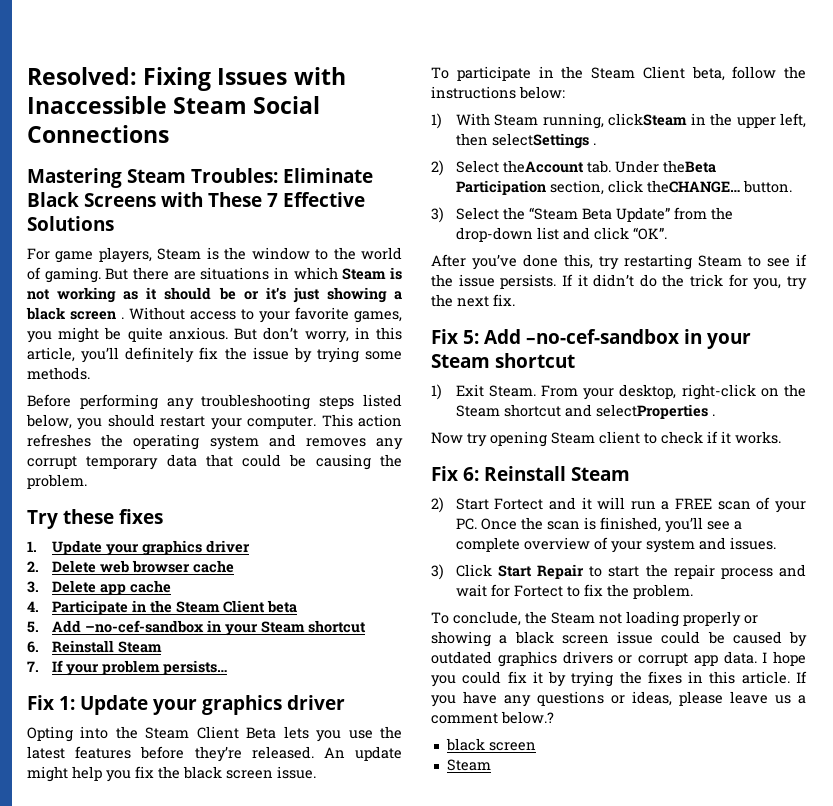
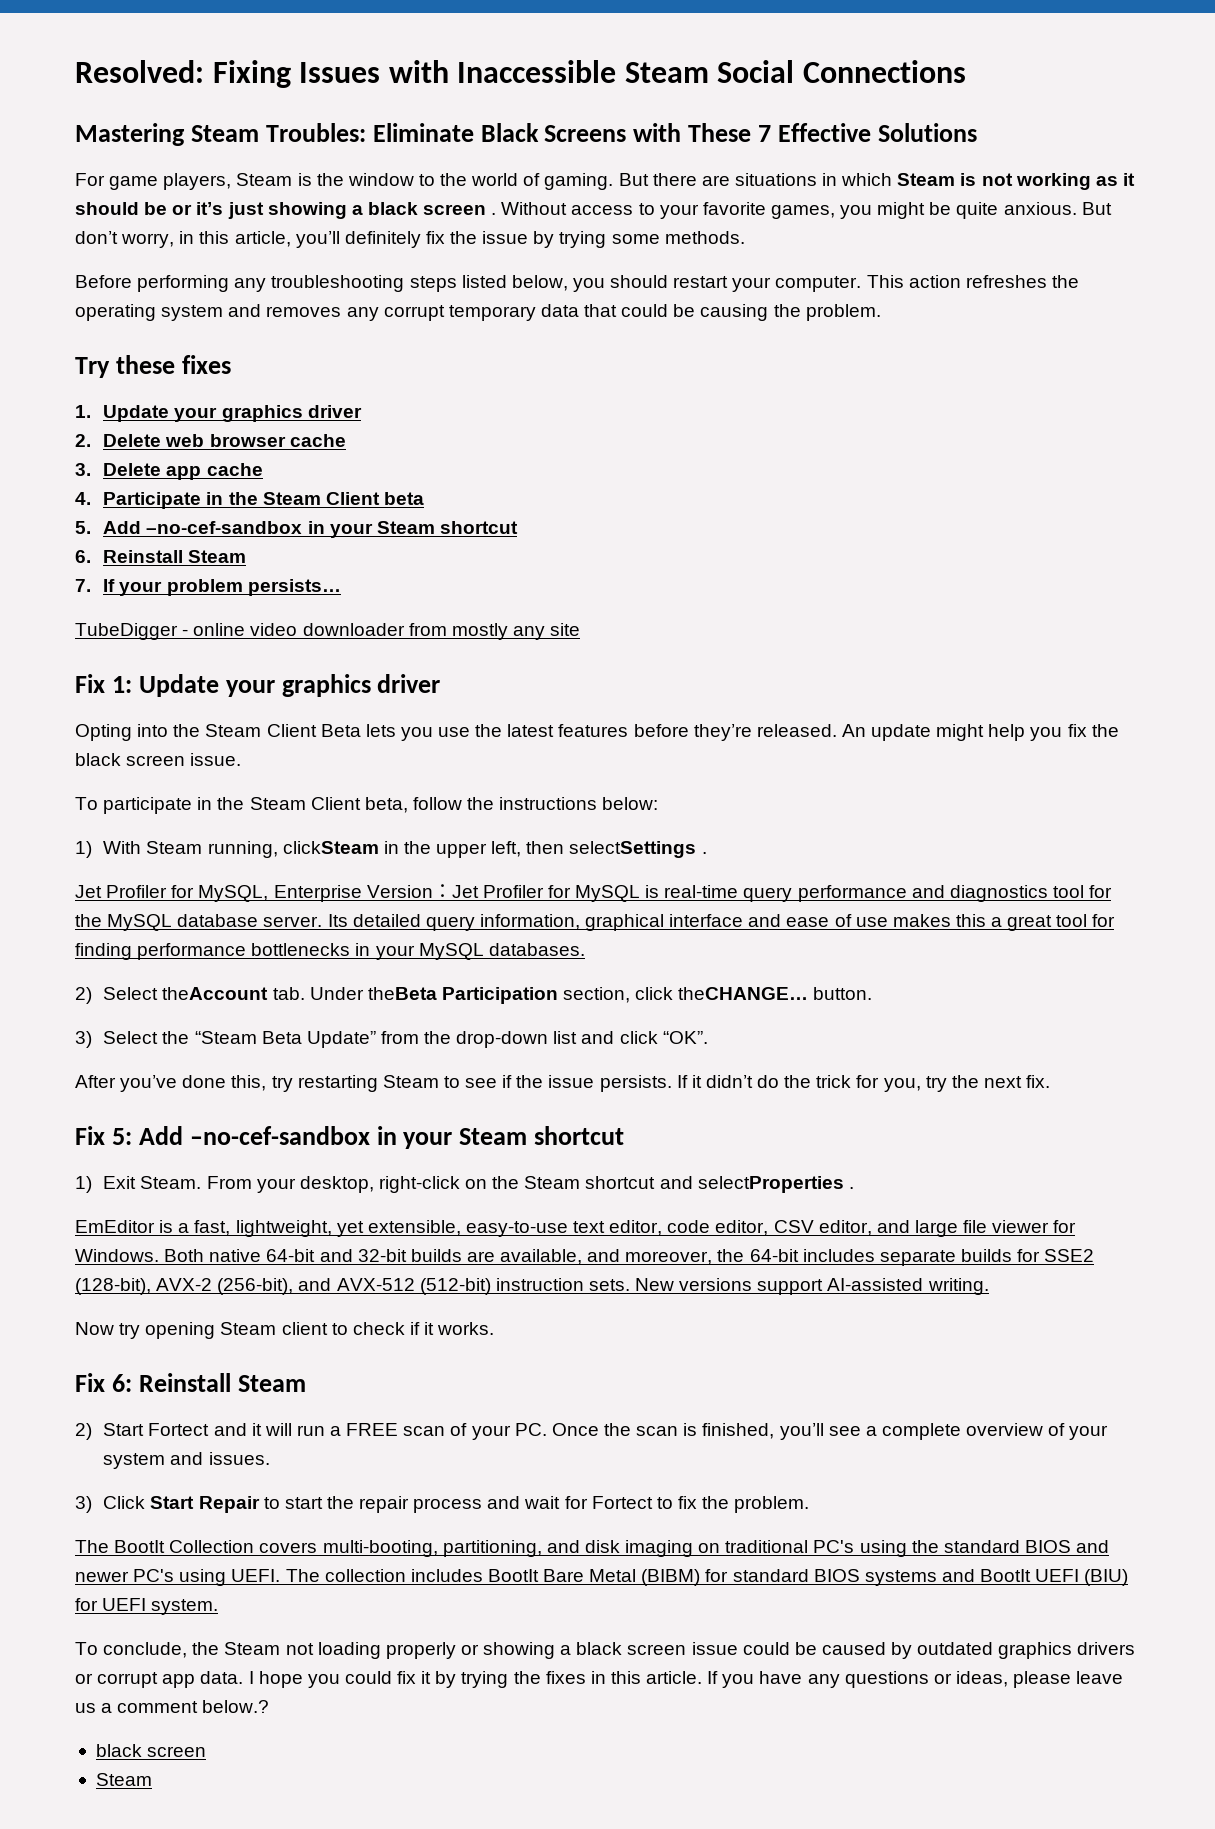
(227, 667) none -> [75,623,581,640] // TubeDigger - online video downloader from mostly any site
(596, 144) none -> [75,884,1113,902] [75,914,1116,931] [75,943,585,960] // Jet Profiler for MySQL, Enterprise Version：Jet Profiler for MySQL is real-time query performance and diagnostics tool for the MySQL database server. Its detailed query information, graphical interface and ease of use makes this a great tool for finding performance bottlenecks in your MySQL databases.
(715, 415) none -> [75,1220,1077,1237] [75,1249,1095,1266] [75,1278,989,1295] // EmEditor is a fast, lightweight, yet extensible, easy-to-use text editor, code editor, CSV editor, and large file viewer for Windows. Both native 64-bit and 32-bit builds are available, and moreover, the 64-bit includes separate builds for SSE2 (128-bit), AVX-2 (256-bit), and AVX-512 (512-bit) instruction sets. New versions support AI-assisted writing.
(693, 591) none -> [75,1540,1110,1557] [75,1569,1129,1586] [75,1598,219,1615] // The BootIt Collection covers multi-booting, partitioning, and disk imaging on traditional PC's using the standard BIOS and newer PC's using UEFI. The collection includes BootIt Bare Metal (BIBM) for standard BIOS systems and BootIt UEFI (BIU) for UEFI system.

